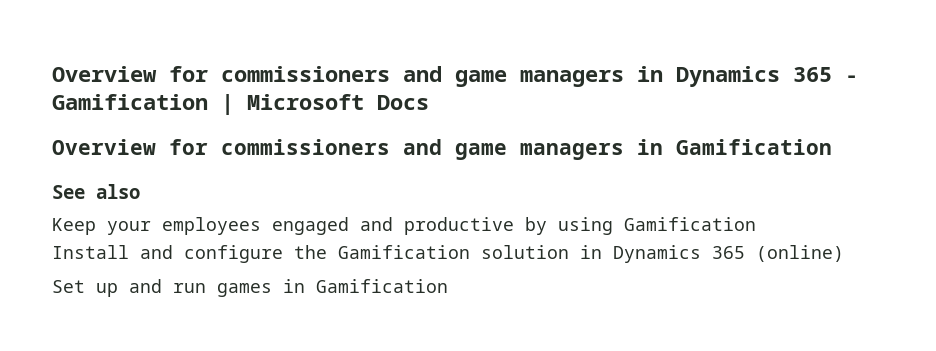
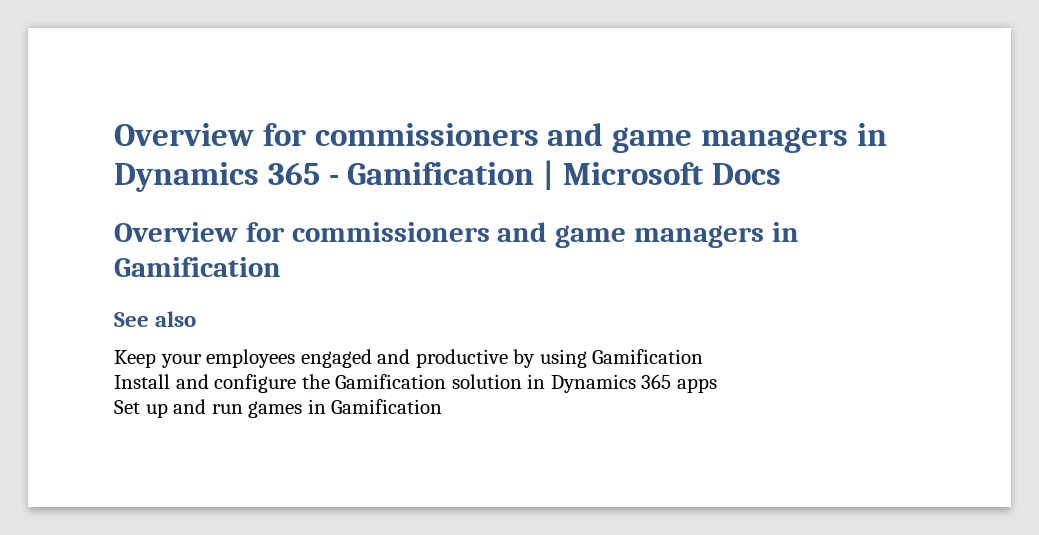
[756,245,844,262] (online) -> [676,378,717,393] apps

